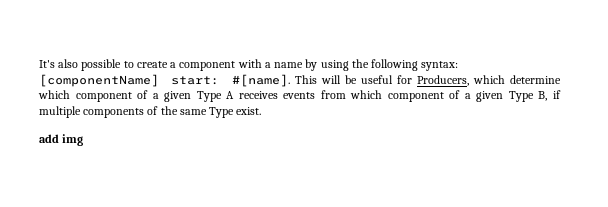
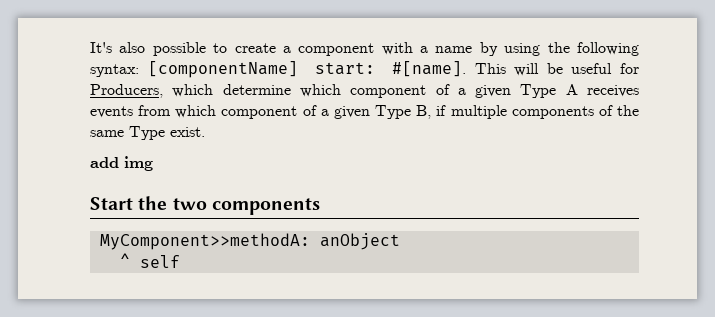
(84, 140) none -> [90,196,320,215] [99,233,400,250] [119,253,180,268] // Start the two components // MyComponent>>methodA: anObject // ^ self

